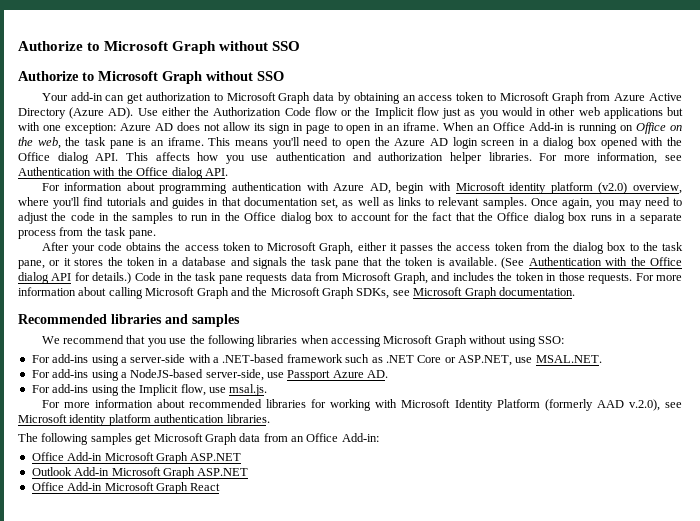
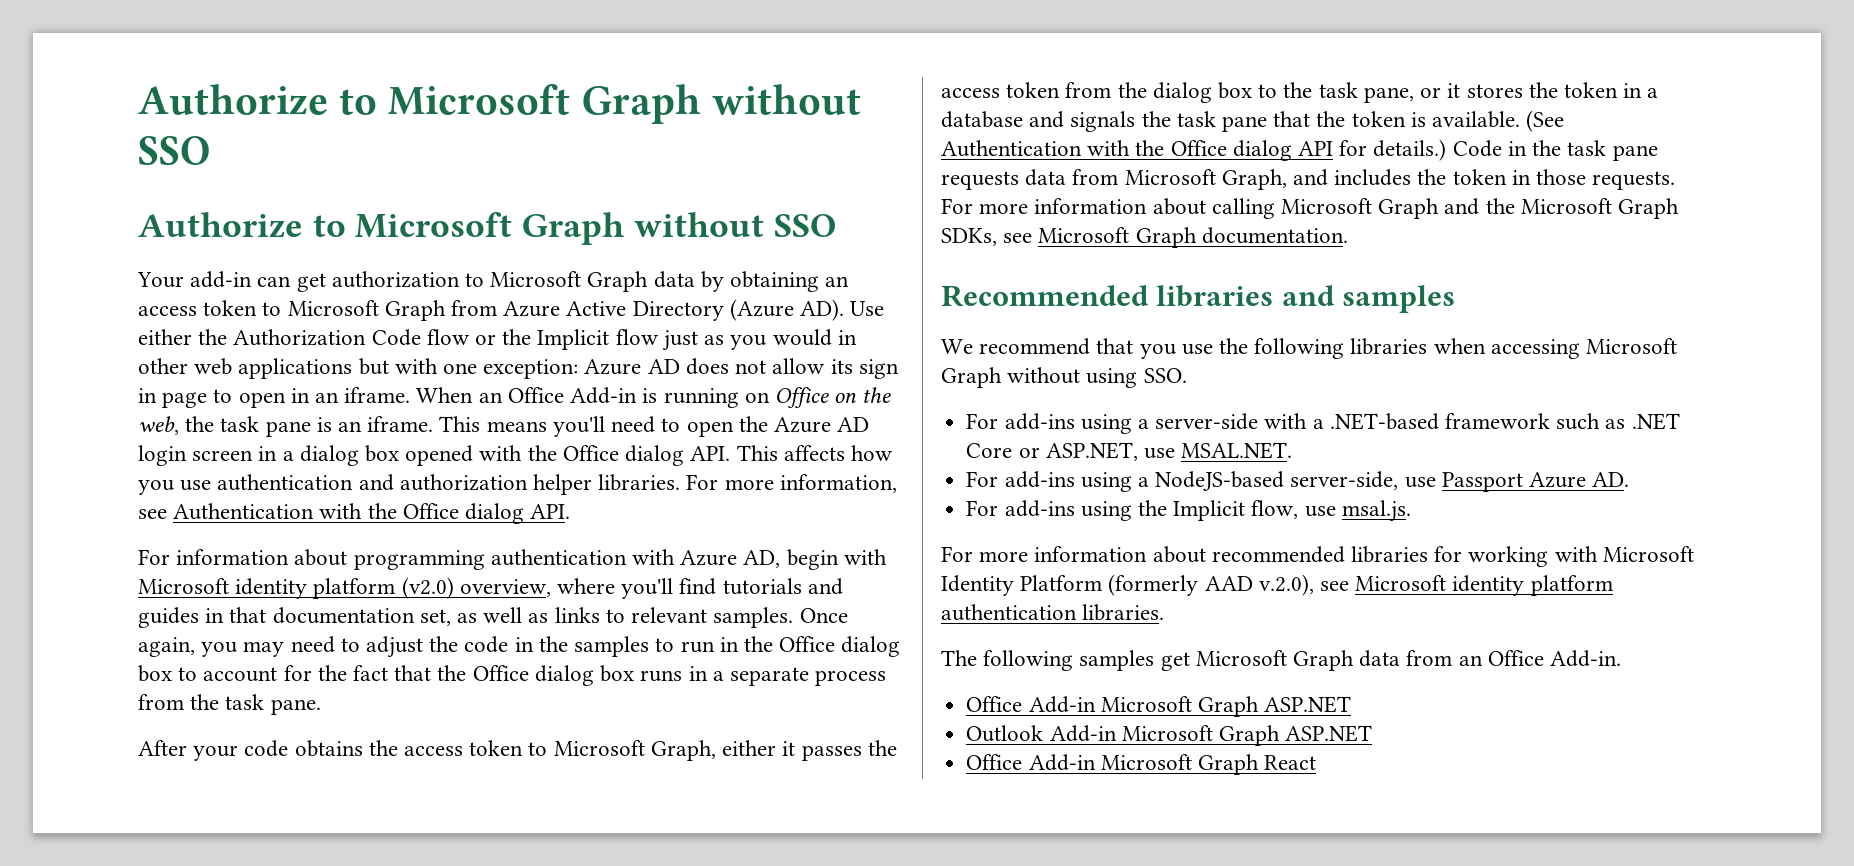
[537,336,564,344] SSO: -> [1143,368,1187,383] SSO.
[341,433,379,442] Add-in: -> [1550,650,1622,667] Add-in.

